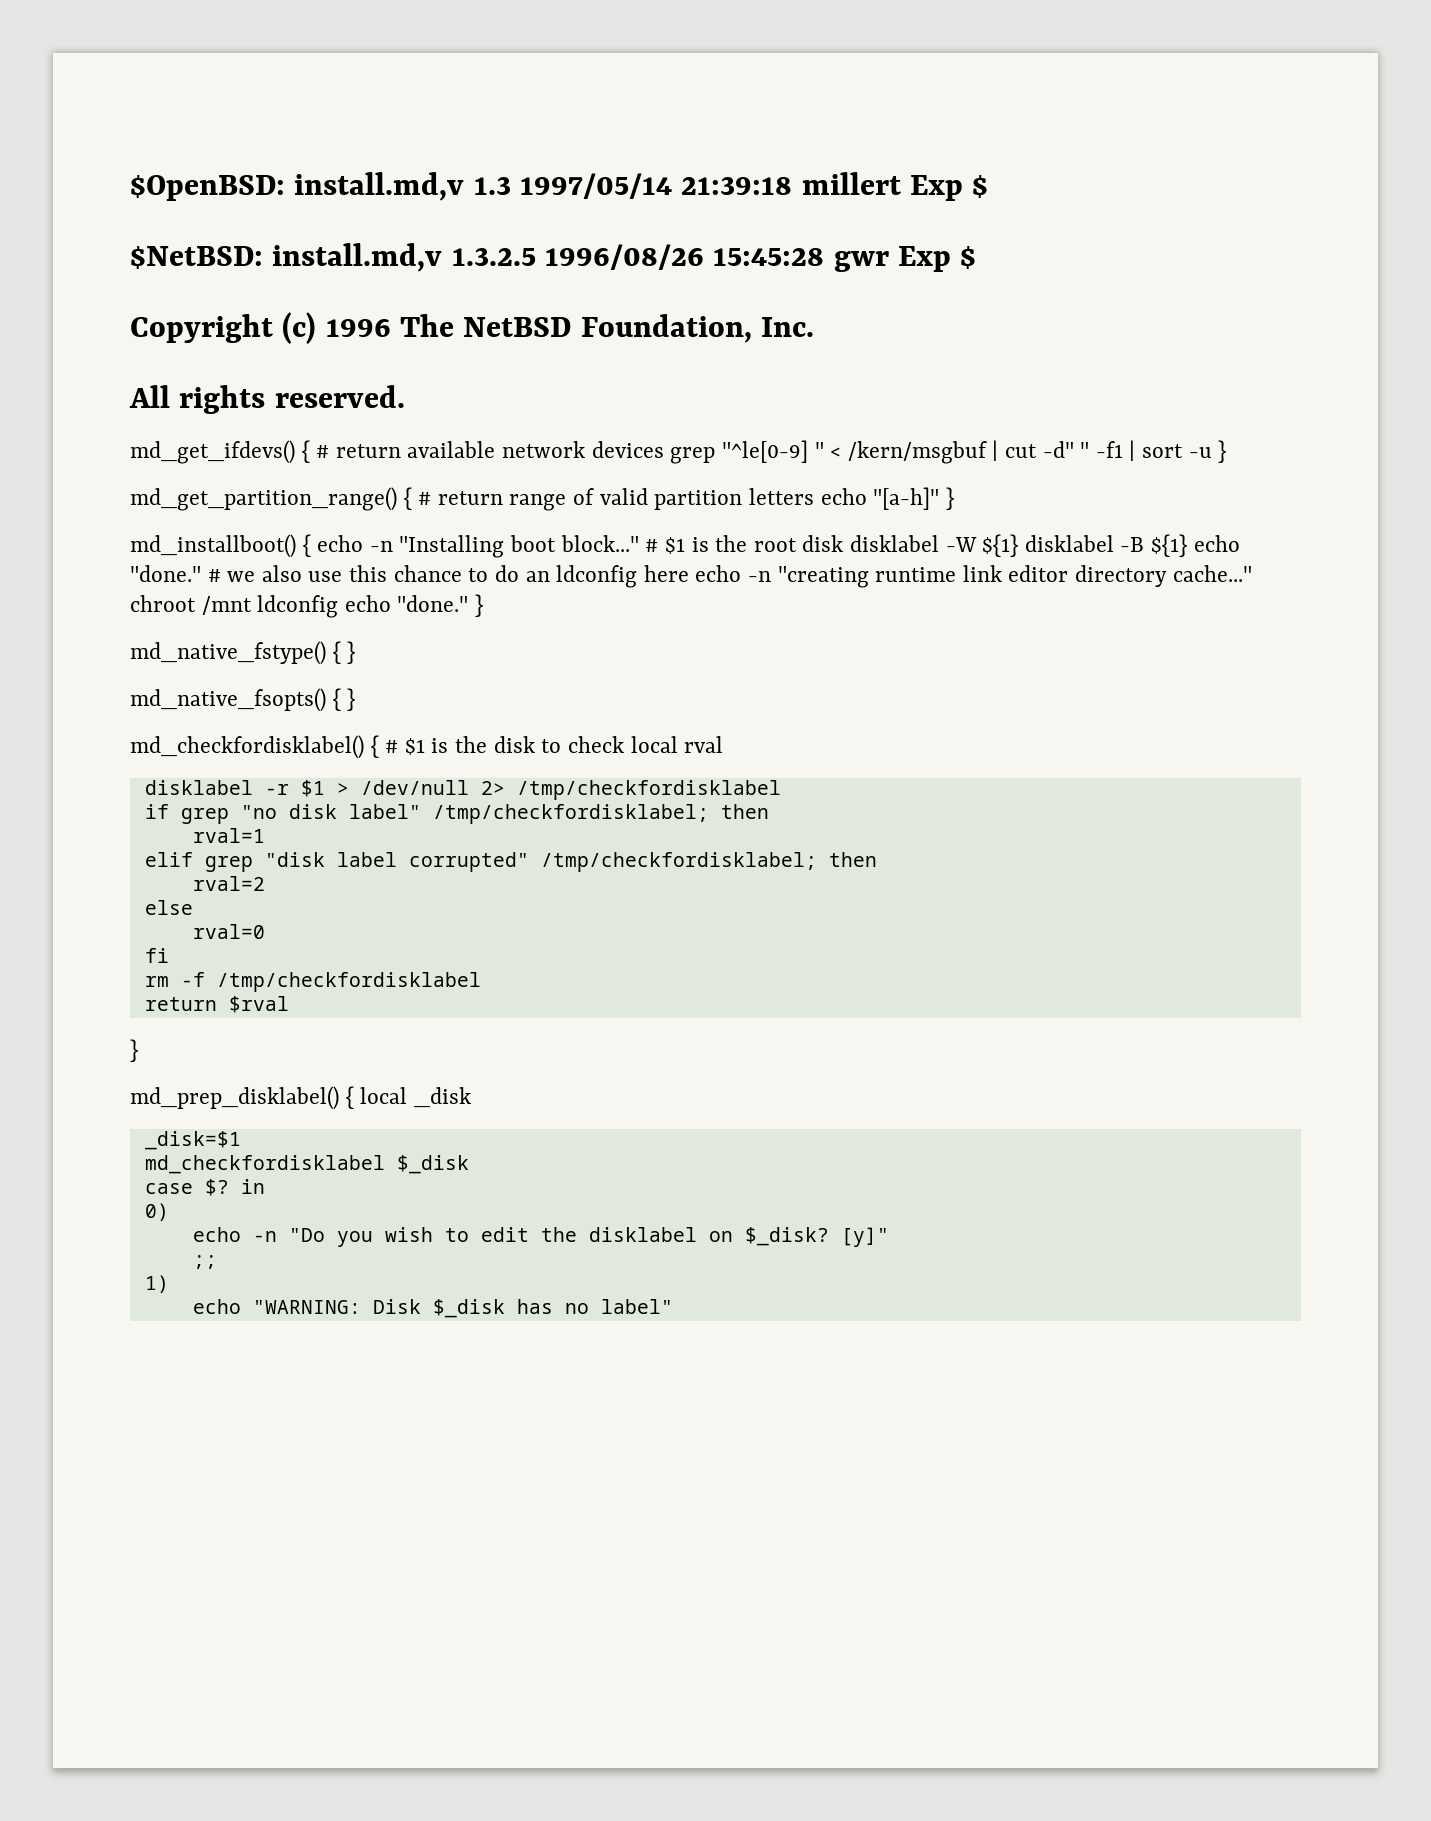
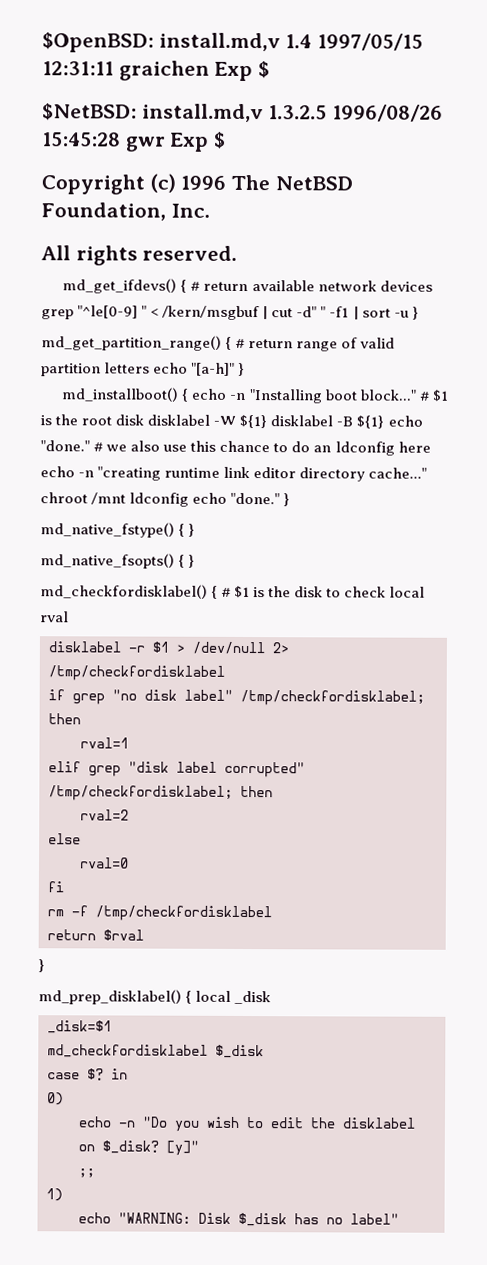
[473,172,901,199] 1.3 1997/05/14 21:39:18 millert -> [285,33,424,51] [42,60,210,81] 1.4 1997/05/15 12:31:11 graichen

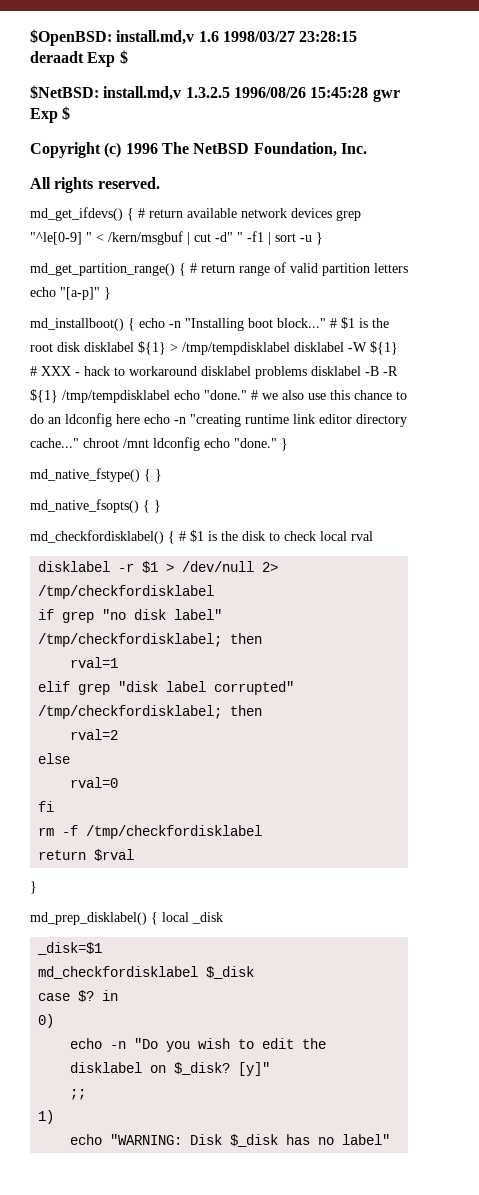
[285,33,424,51] [42,60,210,81] 1.4 1997/05/15 12:31:11 graichen -> [198,31,358,42] [30,51,84,63] 1.6 1998/03/27 23:28:15 deraadt
[191,362,236,376] "[a-h]" -> [60,287,100,300] "[a-p]"
[213,414,385,429] -W ${1} disklabel -B ${1} -> [138,341,398,355] [30,366,398,379] [30,389,170,403] ${1} > /tmp/tempdisklabel disklabel -W ${1} # XXX - hack to workaround disklabel problems disklabel -B -R ${1} /tmp/tempdisklabel

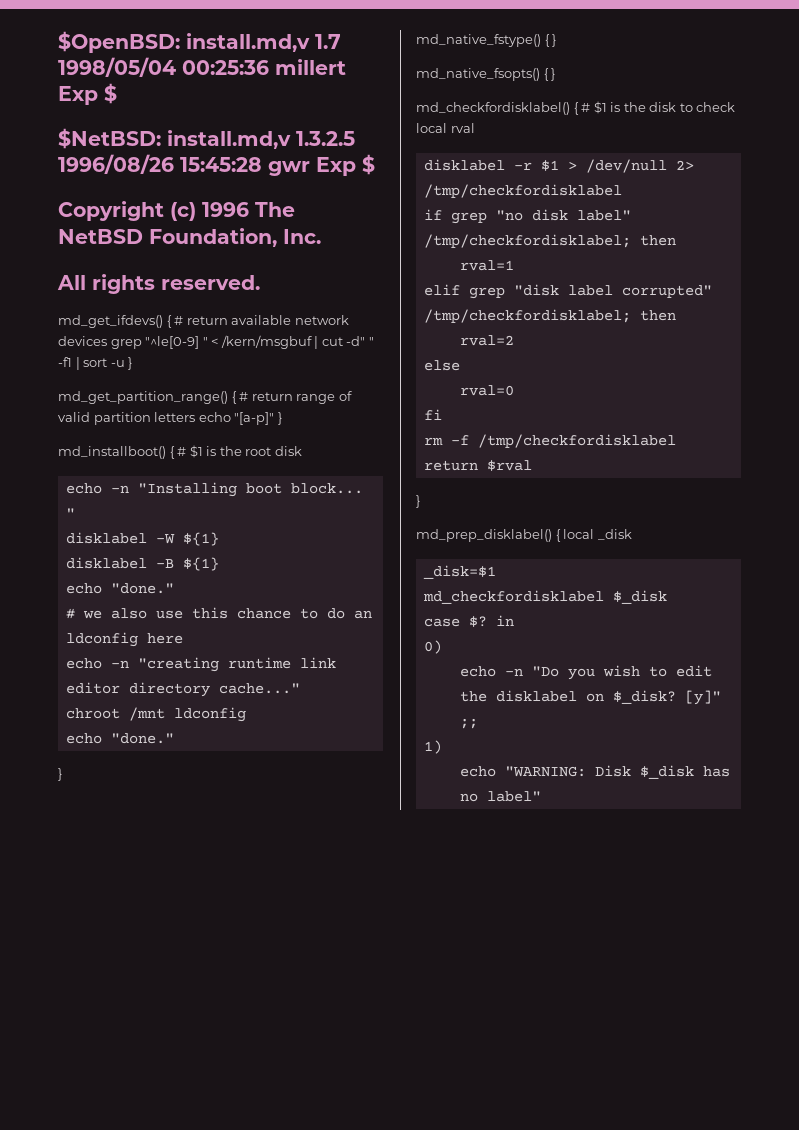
[198,31,358,42] [30,51,84,63] 1.6 1998/03/27 23:28:15 deraadt -> [315,34,341,49] [58,57,346,77] 1.7 1998/05/04 00:25:36 millert
[139,318,326,331] echo -n "Installing boot block..." -> (175, 452) none
[84,341,398,355] [30,366,307,379] disklabel ${1} > /tmp/tempdisklabel disklabel -W ${1} # XXX - hack to workaround disklabel problems -> [65,482,363,497] [65,508,75,518] [65,532,219,546] // echo -n "Installing boot block... " // disklabel -W ${1} //
[383,366,398,376] [30,389,247,403] -R ${1} /tmp/tempdisklabel echo "done." -> [182,557,219,571] [65,583,174,594] ${1} // echo "done." //
(140, 419) none -> (183, 638) //
(79, 443) none -> (300, 688) //
[204,438,277,448] echo "done." -> [65,733,174,744] // echo "done." //

